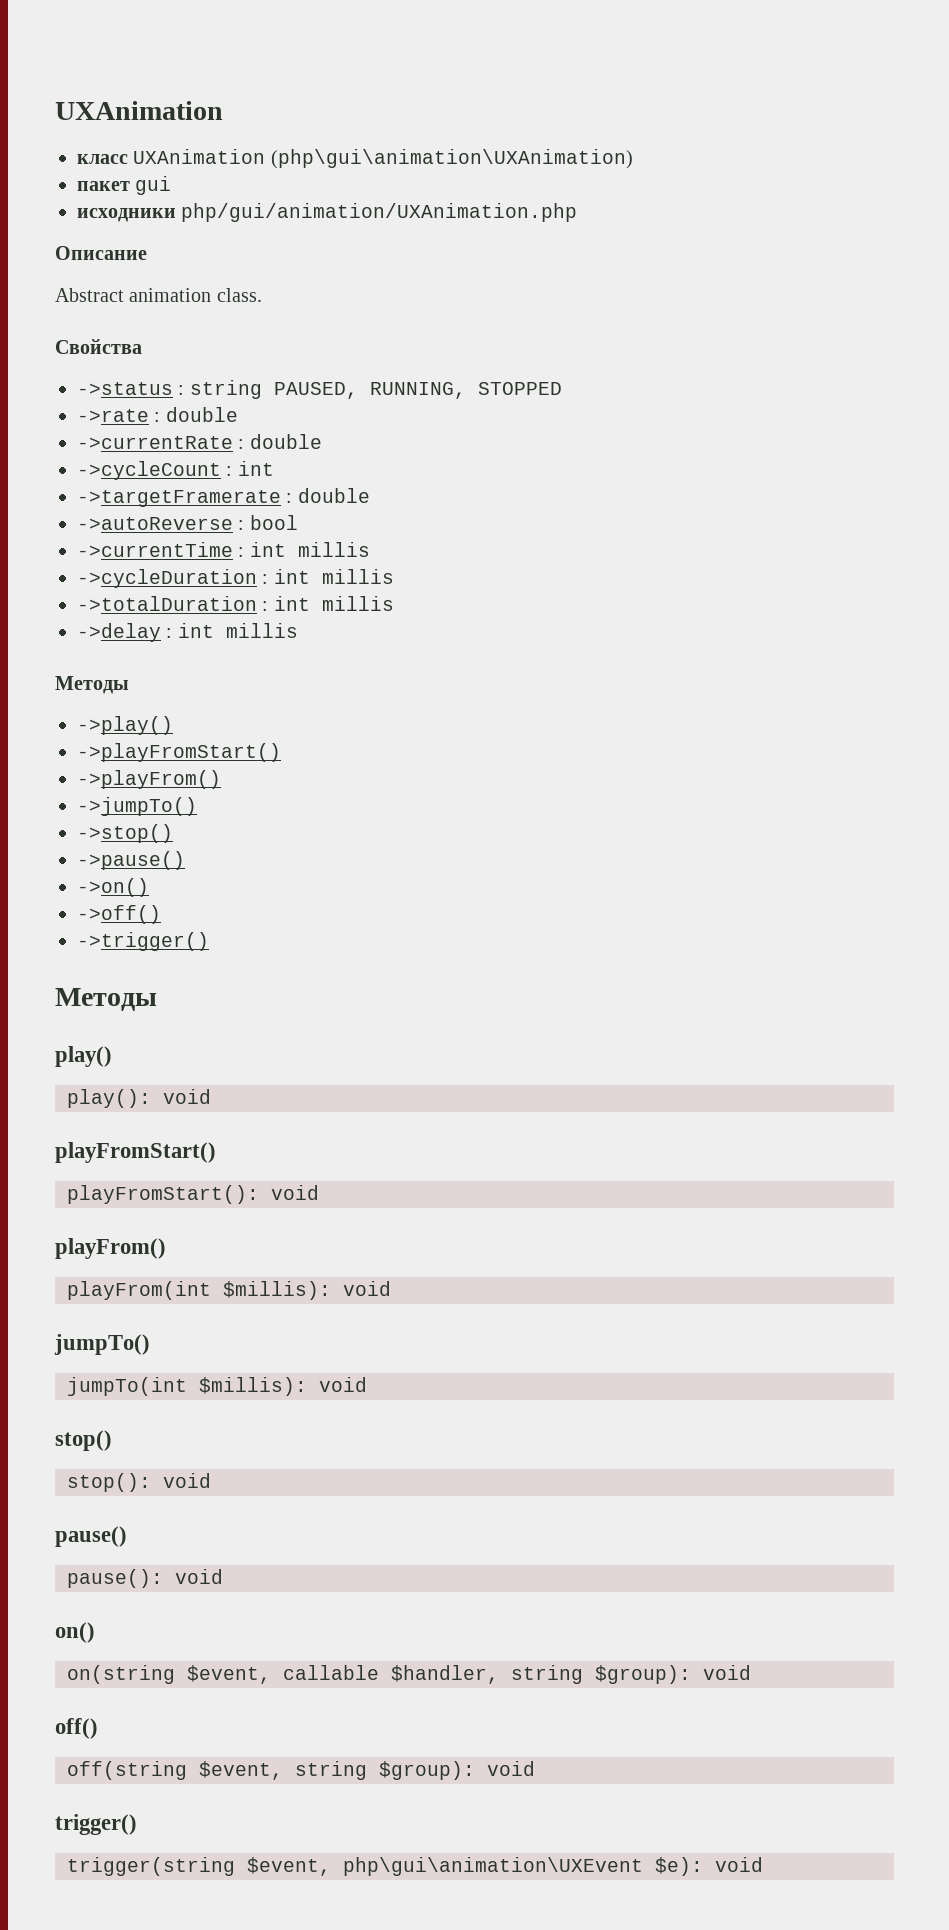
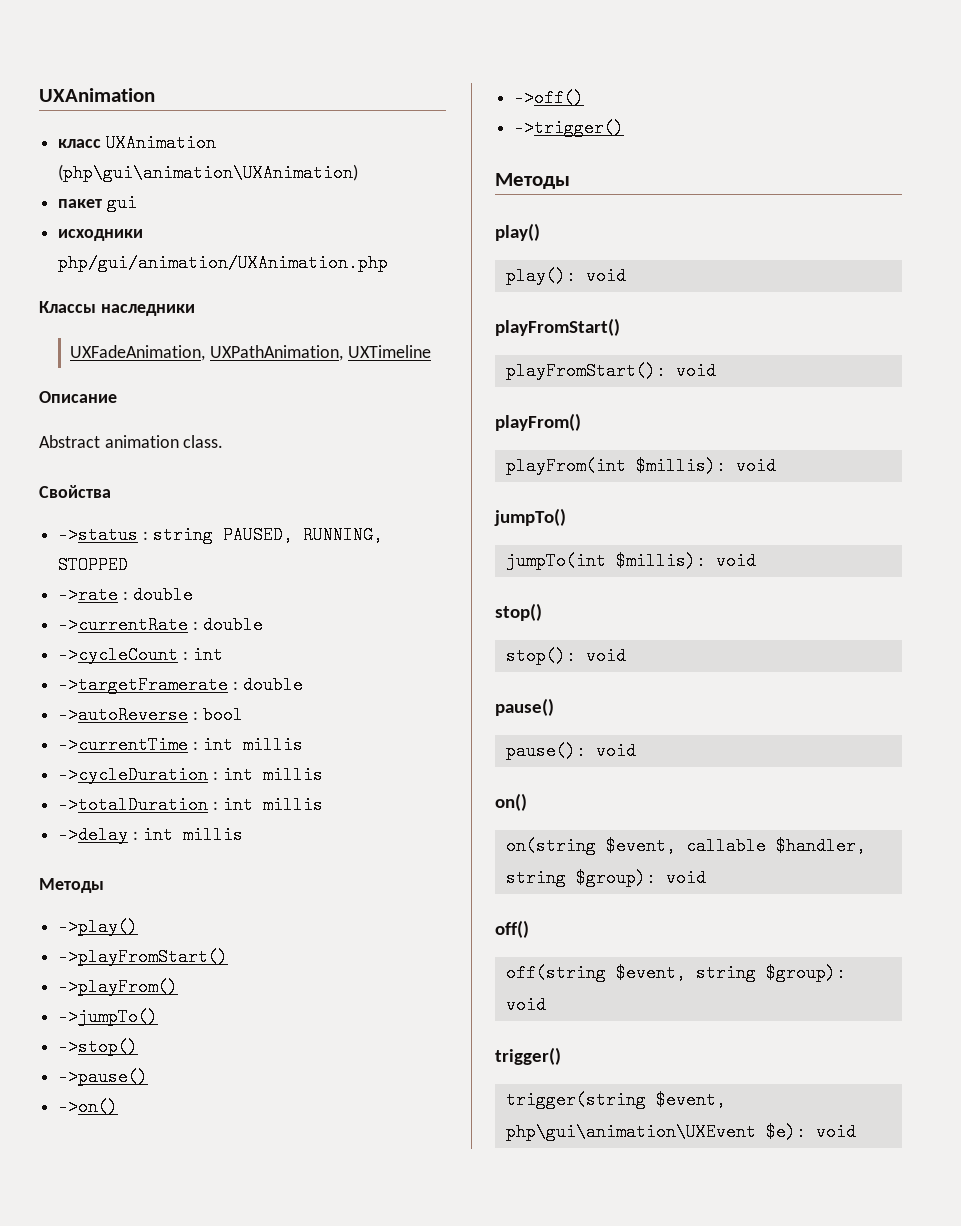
(578, 212) none -> [39,301,195,316] [70,345,431,361] // Классы наследники // UXFadeAnimation, UXPathAnimation, UXTimeline

